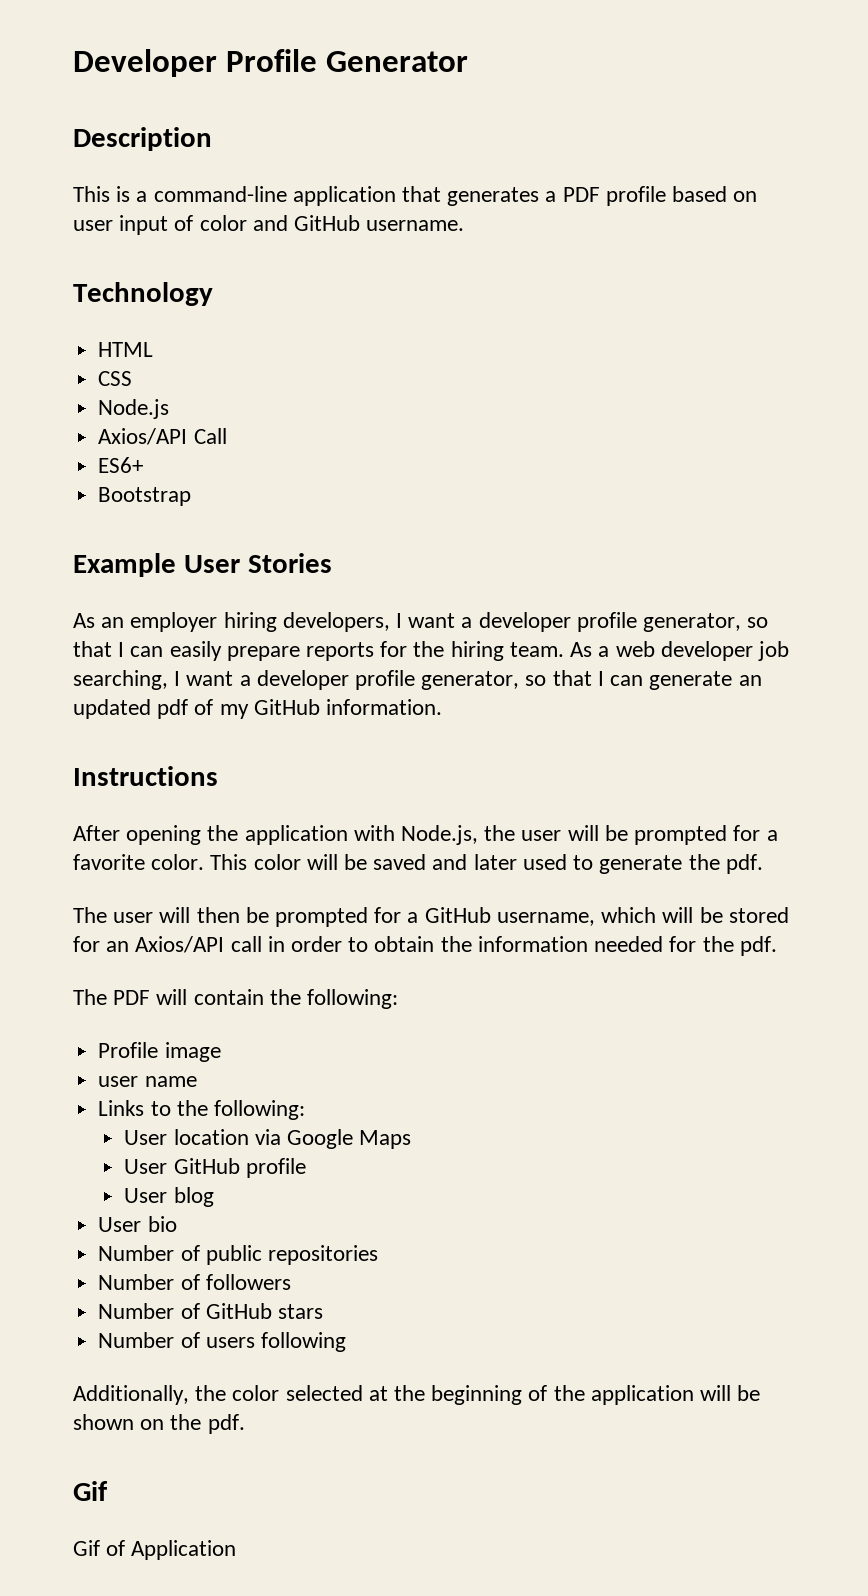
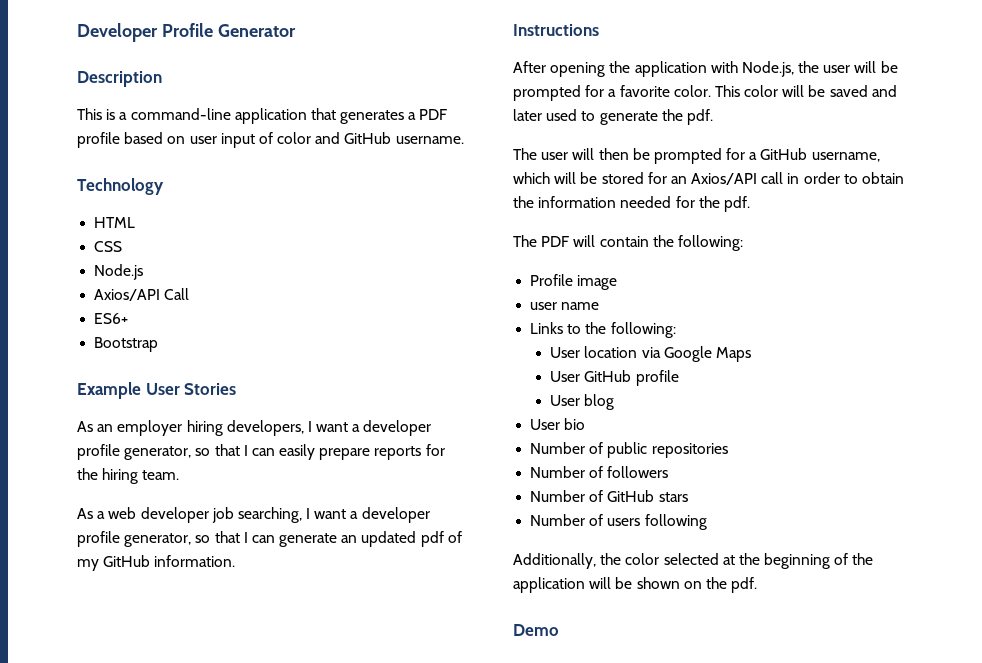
(564, 649) none -> (180, 475) //
[73,1481,108,1501] [73,1540,237,1560] Gif // Gif of Application -> [513,624,559,636] Demo

